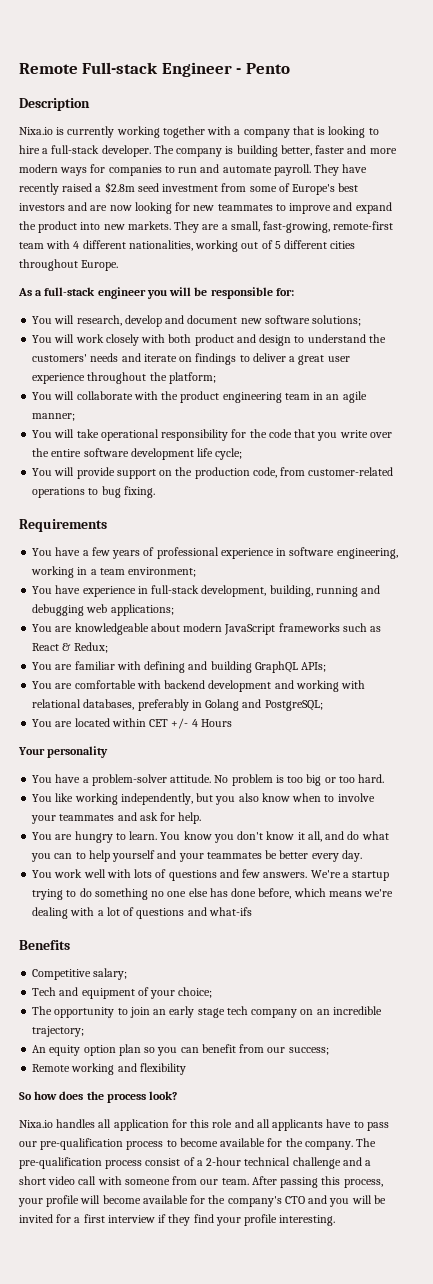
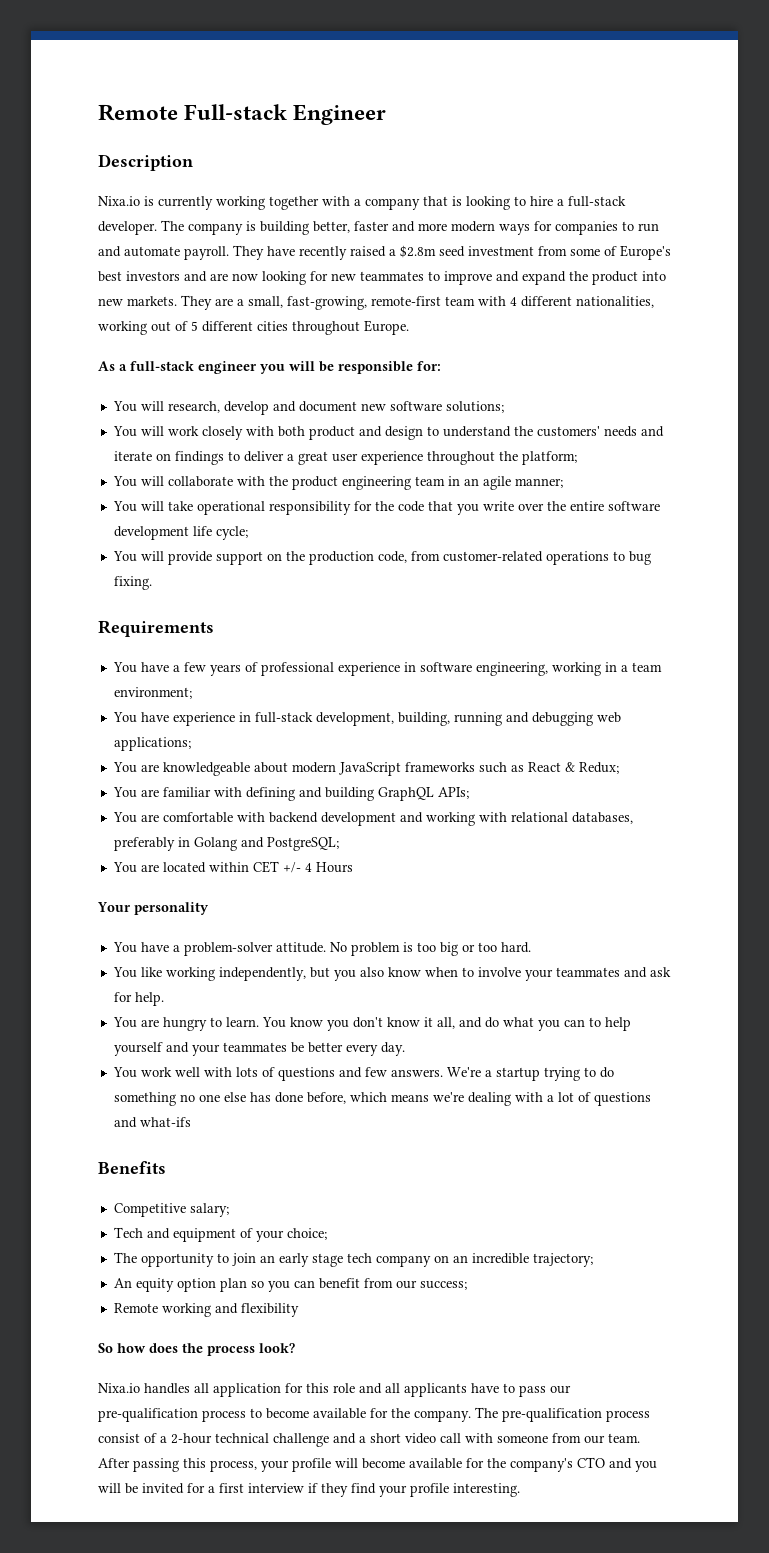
[236,63,290,74] - Pento -> (387, 114) none

